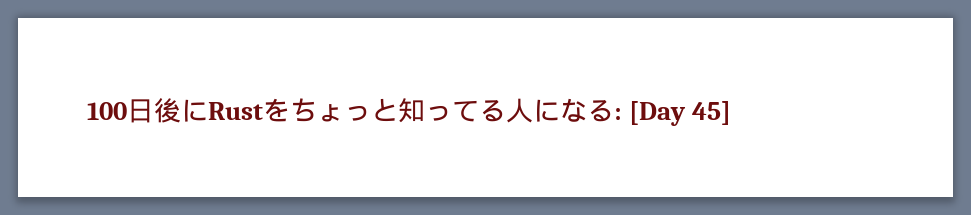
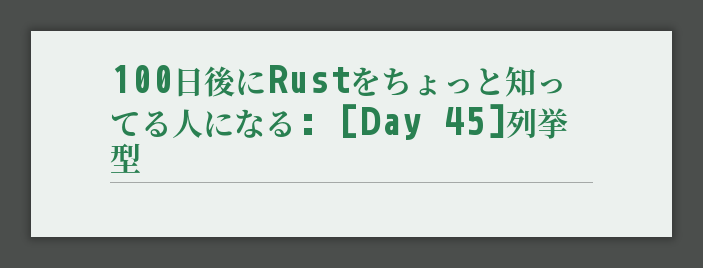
(732, 113) none -> [506,108,568,139] [110,143,141,173] 列挙型

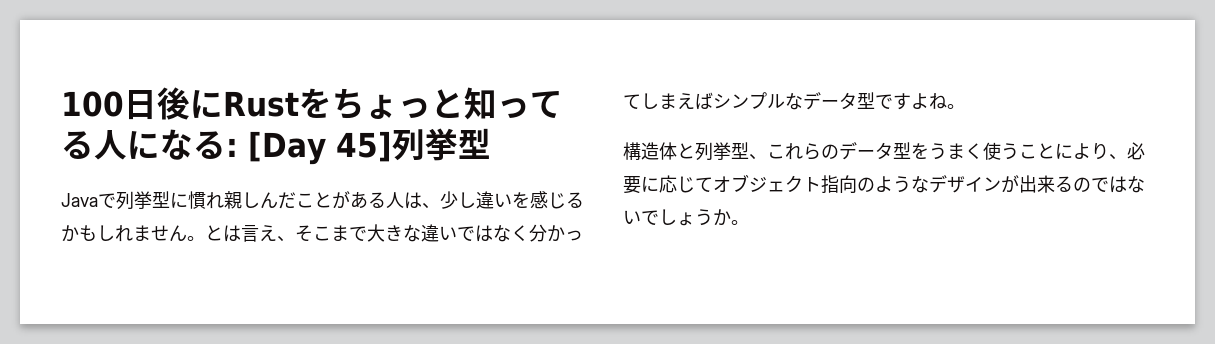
(141, 158) none -> [61,191,584,210] [61,224,583,242] [623,92,965,110] [623,142,1145,161] [623,174,1145,194] [623,209,749,226] // Javaで列挙型に慣れ親しんだことがある人は、少し違いを感じるかもしれません。とは言え、そこまで大きな違いではなく分かってしまえばシンプルなデータ型ですよね。 // 構造体と列挙型、これらのデータ型をうまく使うことにより、必要に応じてオブジェクト指向のようなデザインが出来るのではないでしょうか。

